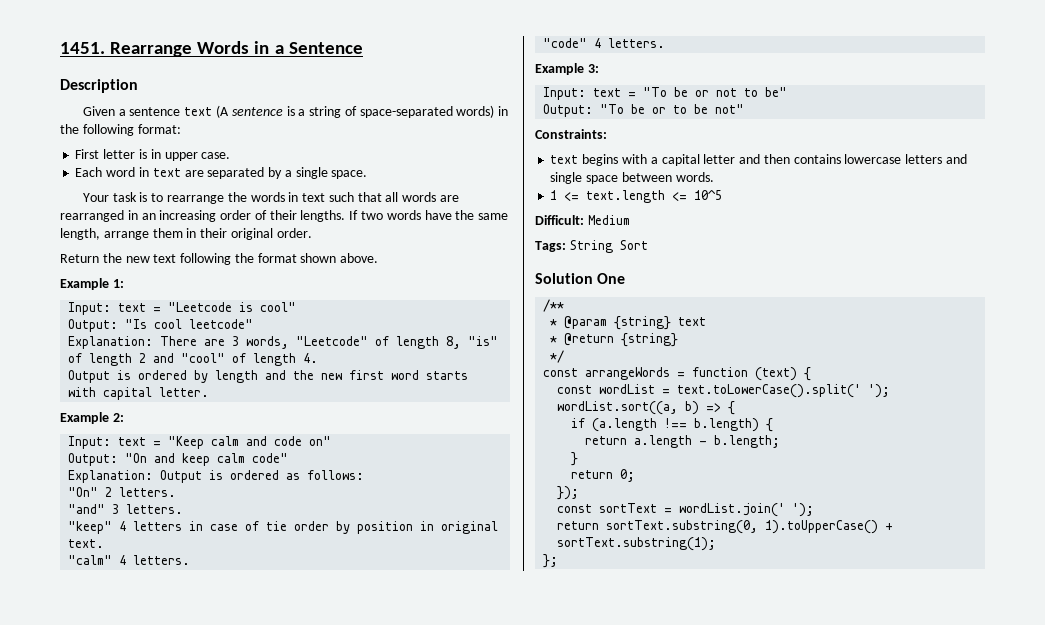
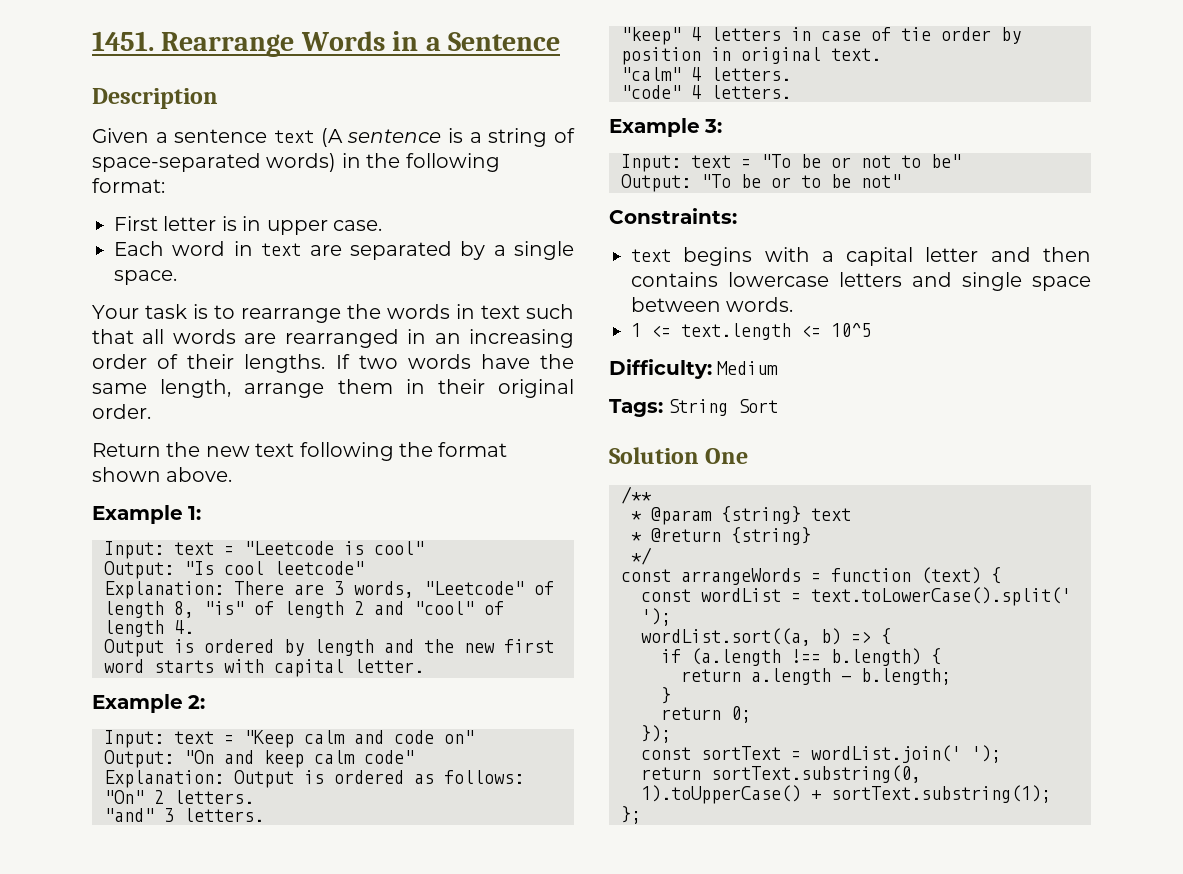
[535,215,584,225] Difficult: -> [609,359,712,379] Difficulty:

